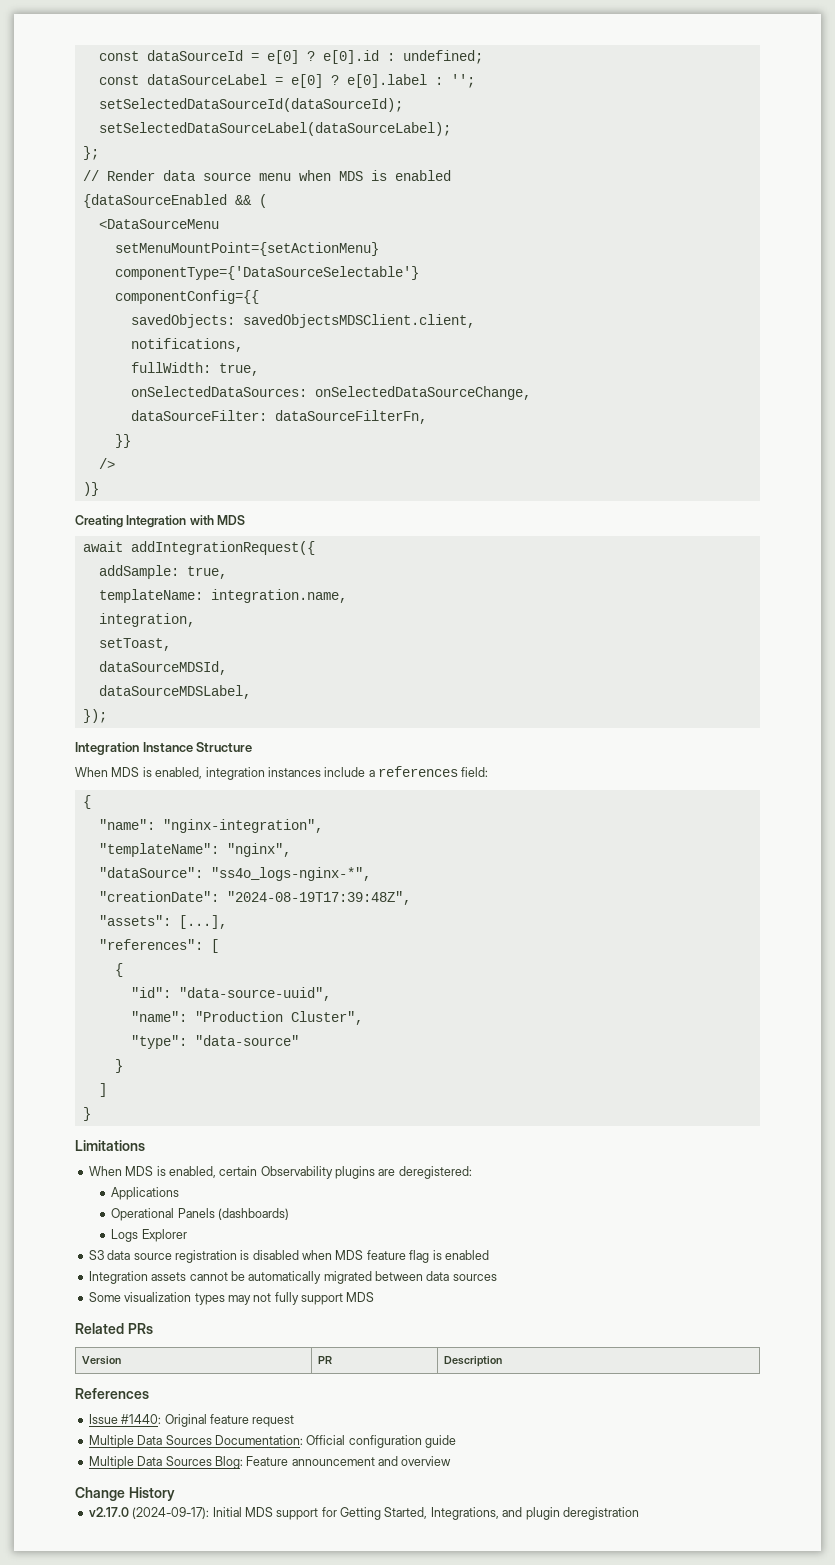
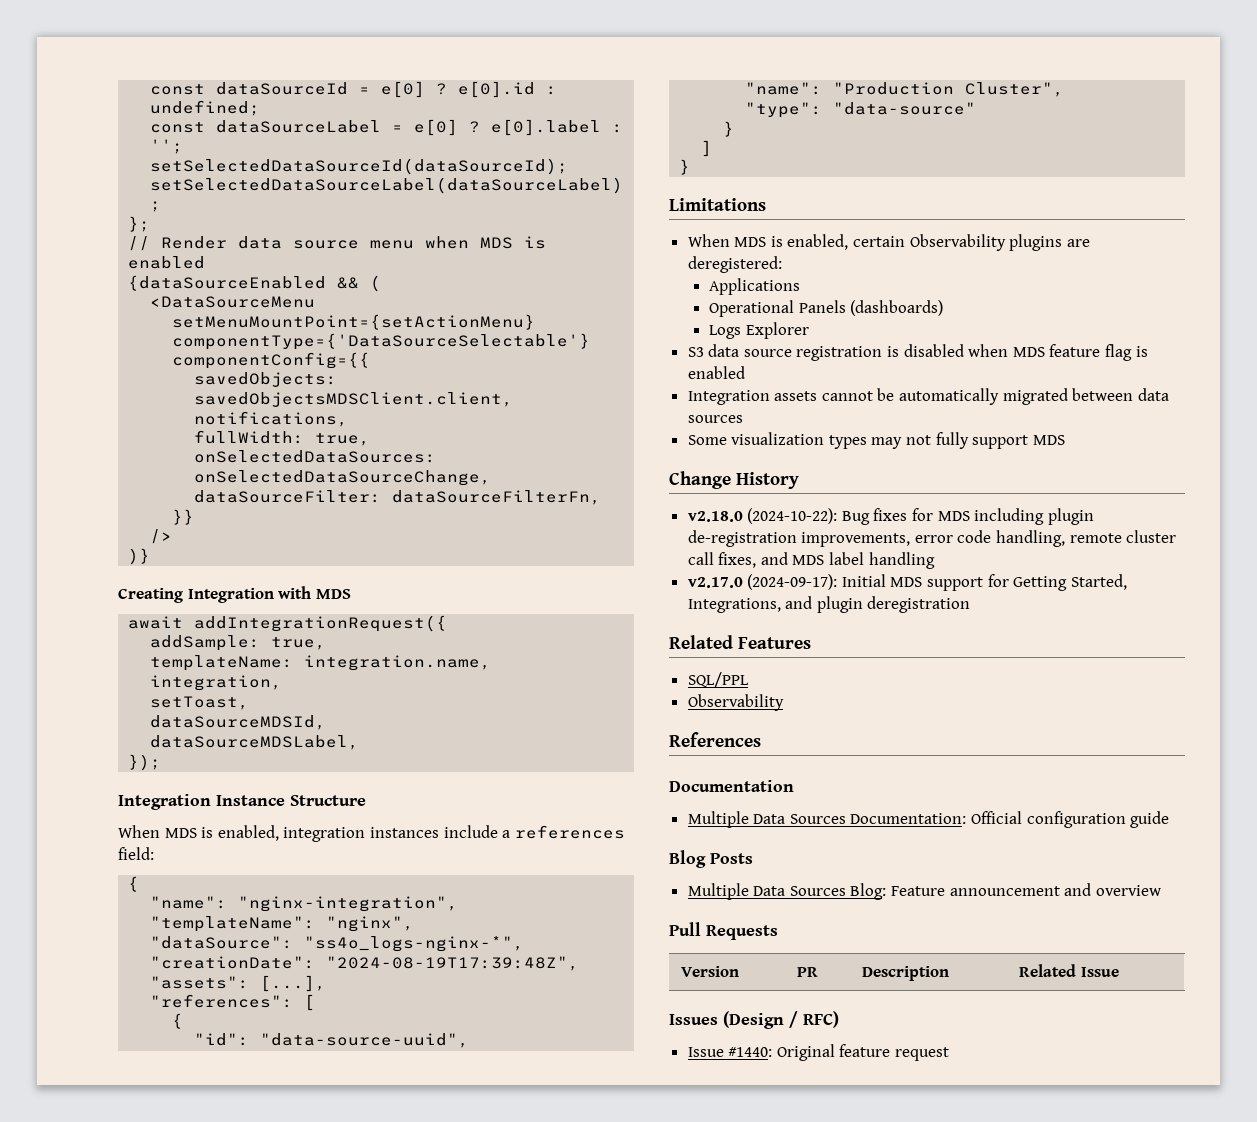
[75,1323,153,1334] [81,1356,121,1365] [317,1356,332,1364] [443,1356,502,1367] [75,1388,149,1399] [88,1414,295,1427] [88,1435,456,1448] [88,1456,452,1469] [75,1487,175,1501] Related PRs // Version | PR | Description // References // Issue #1440: Original feature request // Multiple Data Sources Documentation: Official configuration guide // Multiple Data Sources Blog: Feature announcement and overview // Change History -> [669,471,799,489] [687,508,1094,525] [687,530,1177,547] [687,552,935,569] Change History // v2.18.0 (2024-10-22): Bug fixes for MDS including plugin de-registration improvements, error code handling, remote cluster call fixes, and MDS label handling
(639, 1513) none -> [669,635,811,649] [687,672,749,688] [687,694,784,711] [669,732,761,747] [669,780,794,792] [687,811,1170,828] [669,850,753,868] [687,883,1161,900] [669,922,778,940] [681,966,740,977] [797,967,819,977] [862,966,950,981] [1019,964,1120,977] [669,1011,839,1029] [687,1044,950,1061] // Related Features // SQL/PPL // Observability // References // Documentation // Multiple Data Sources Documentation: Official configuration guide // Blog Posts // Multiple Data Sources Blog: Feature announcement and overview // Pull Requests // Version | PR | Description | Related Issue // Issues (Design / RFC) // Issue #1440: Original feature request

